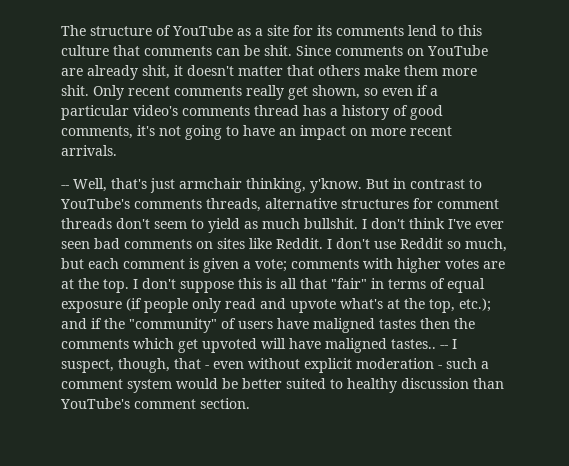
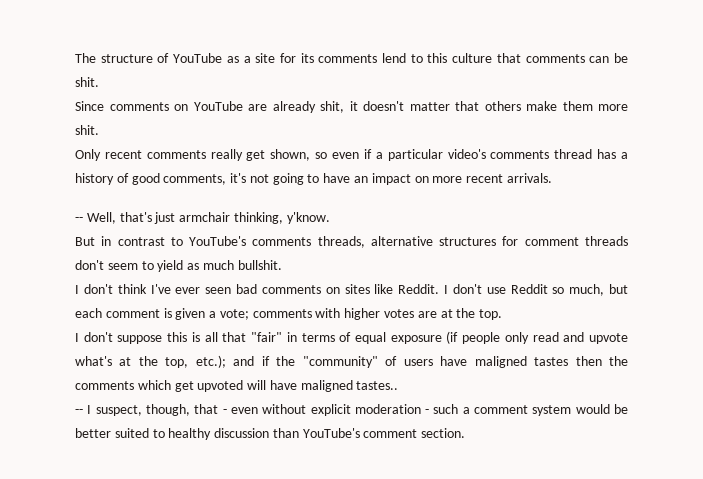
(292, 50) none -> (99, 82) //
(89, 90) none -> (99, 130) //
(362, 185) none -> (330, 218) //
(358, 223) none -> (282, 265) //
(129, 286) none -> (503, 314) //
(436, 344) none -> (399, 385) //

